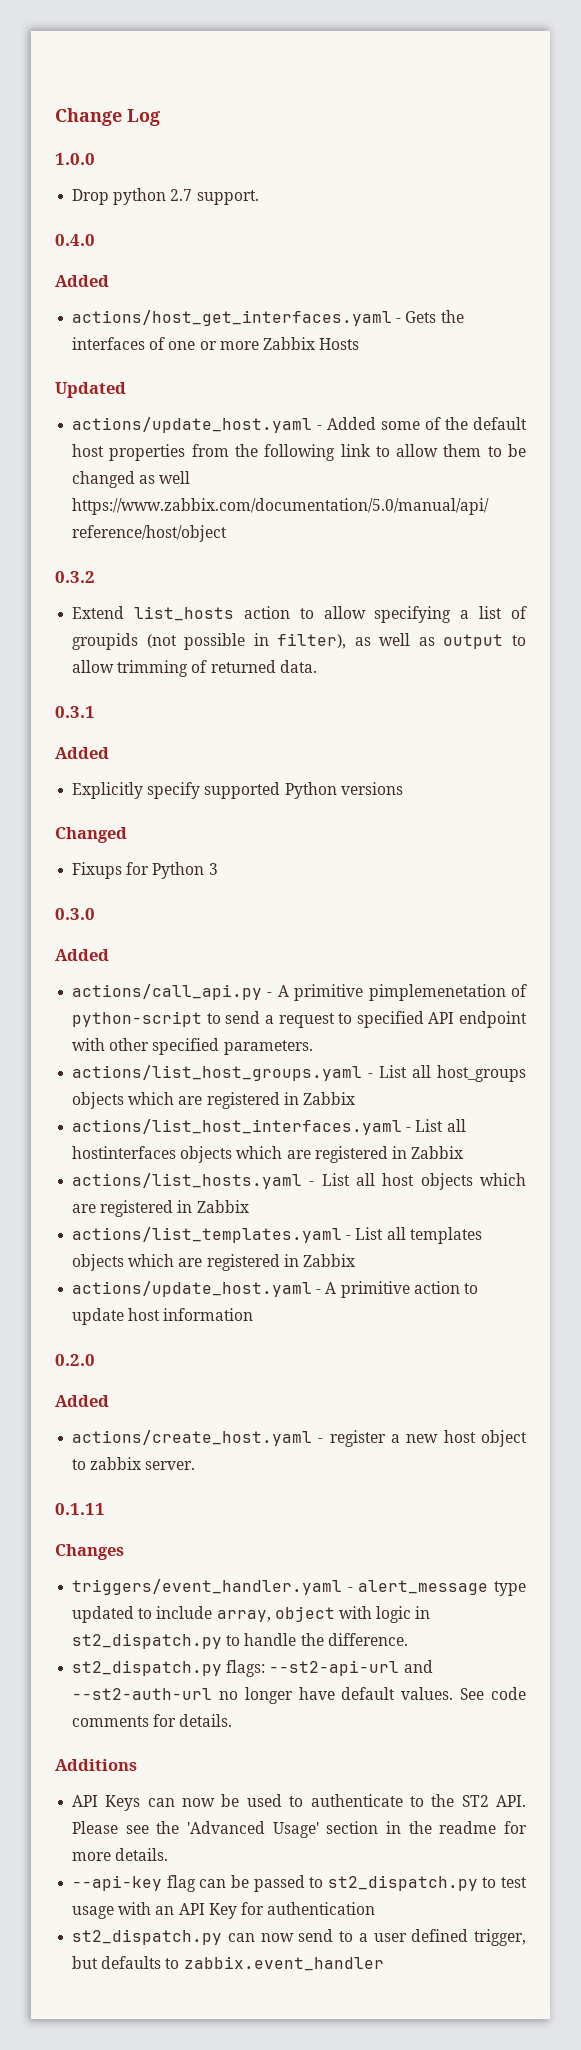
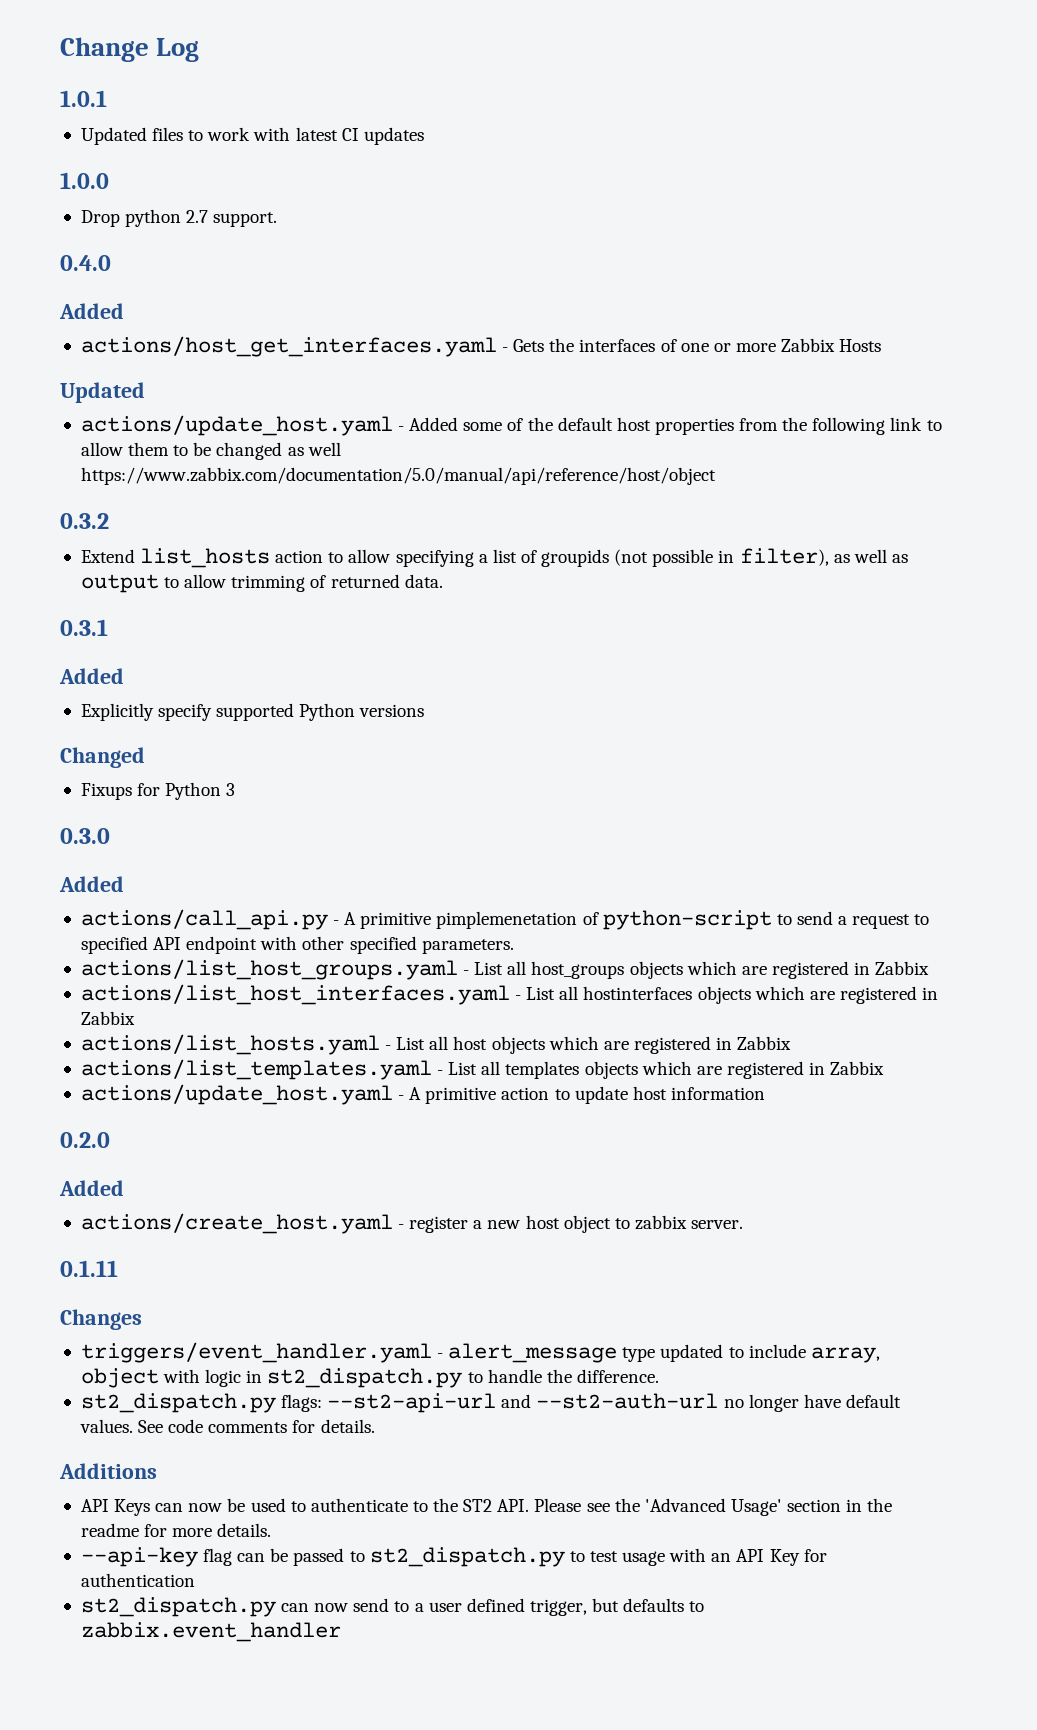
(160, 117) none -> [60,90,107,107] [80,127,424,145] // 1.0.1 // Updated files to work with latest CI updates

